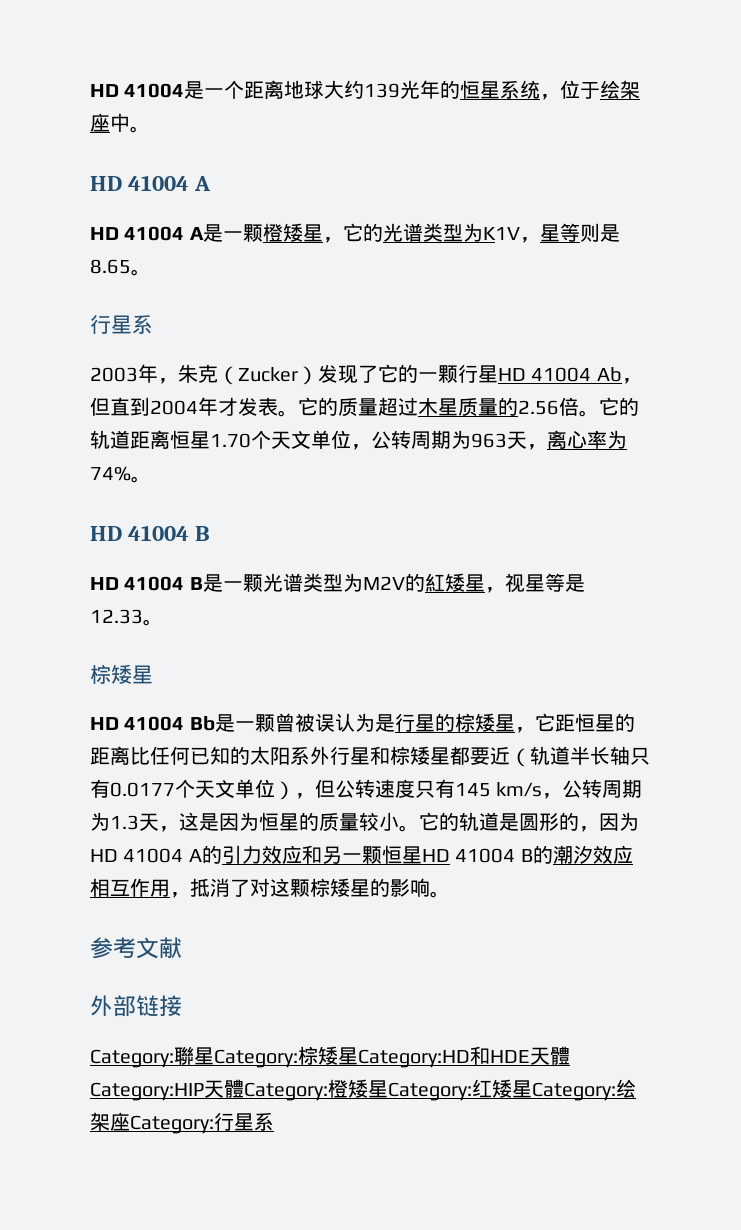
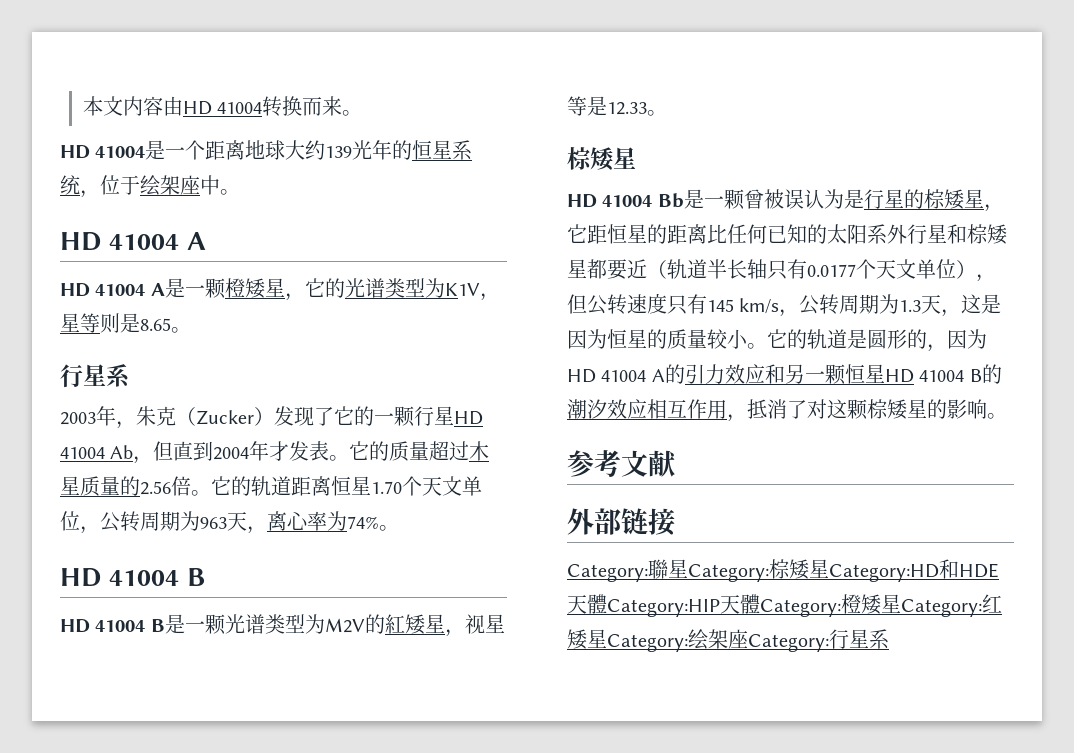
(90, 90) none -> [82,96,363,117] 本文内容由HD 41004转换而来。 //

